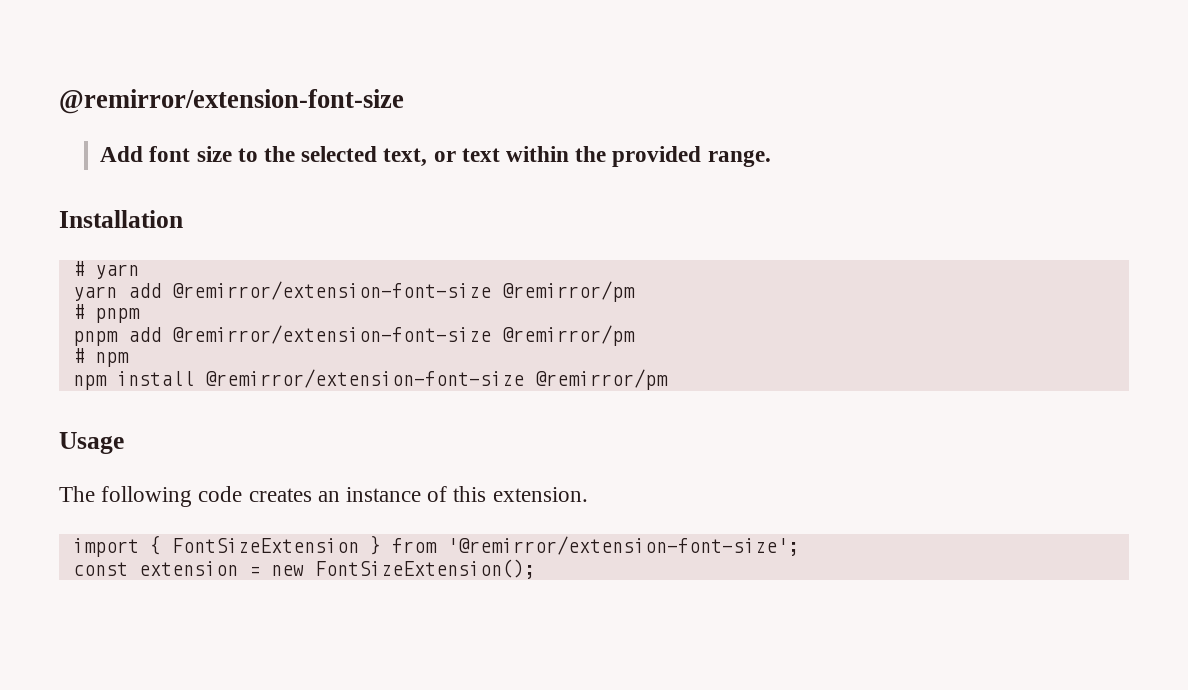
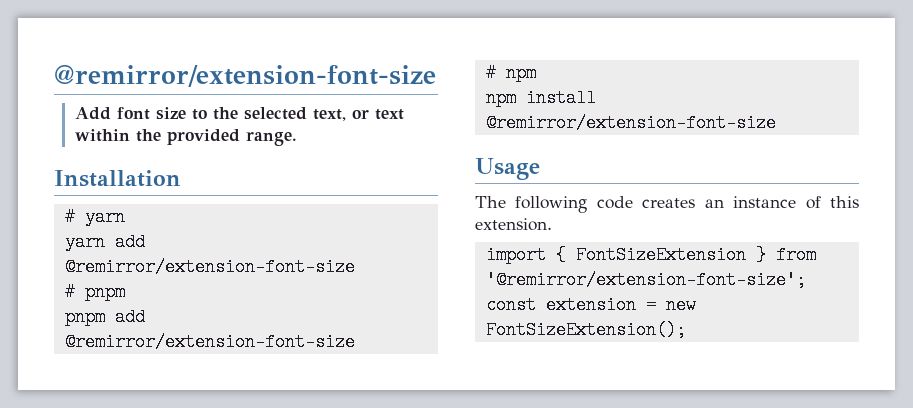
[501,281,635,302] @remirror/pm -> (355, 267) none
[501,325,635,346] @remirror/pm -> (355, 342) none
[534,369,668,390] @remirror/pm -> (776, 123) none

